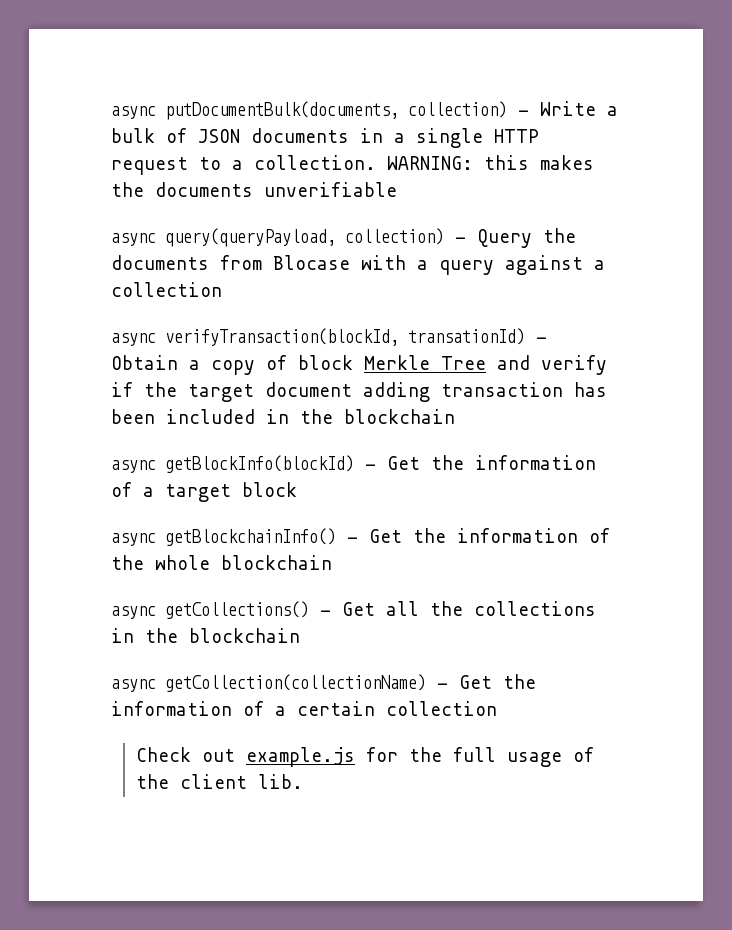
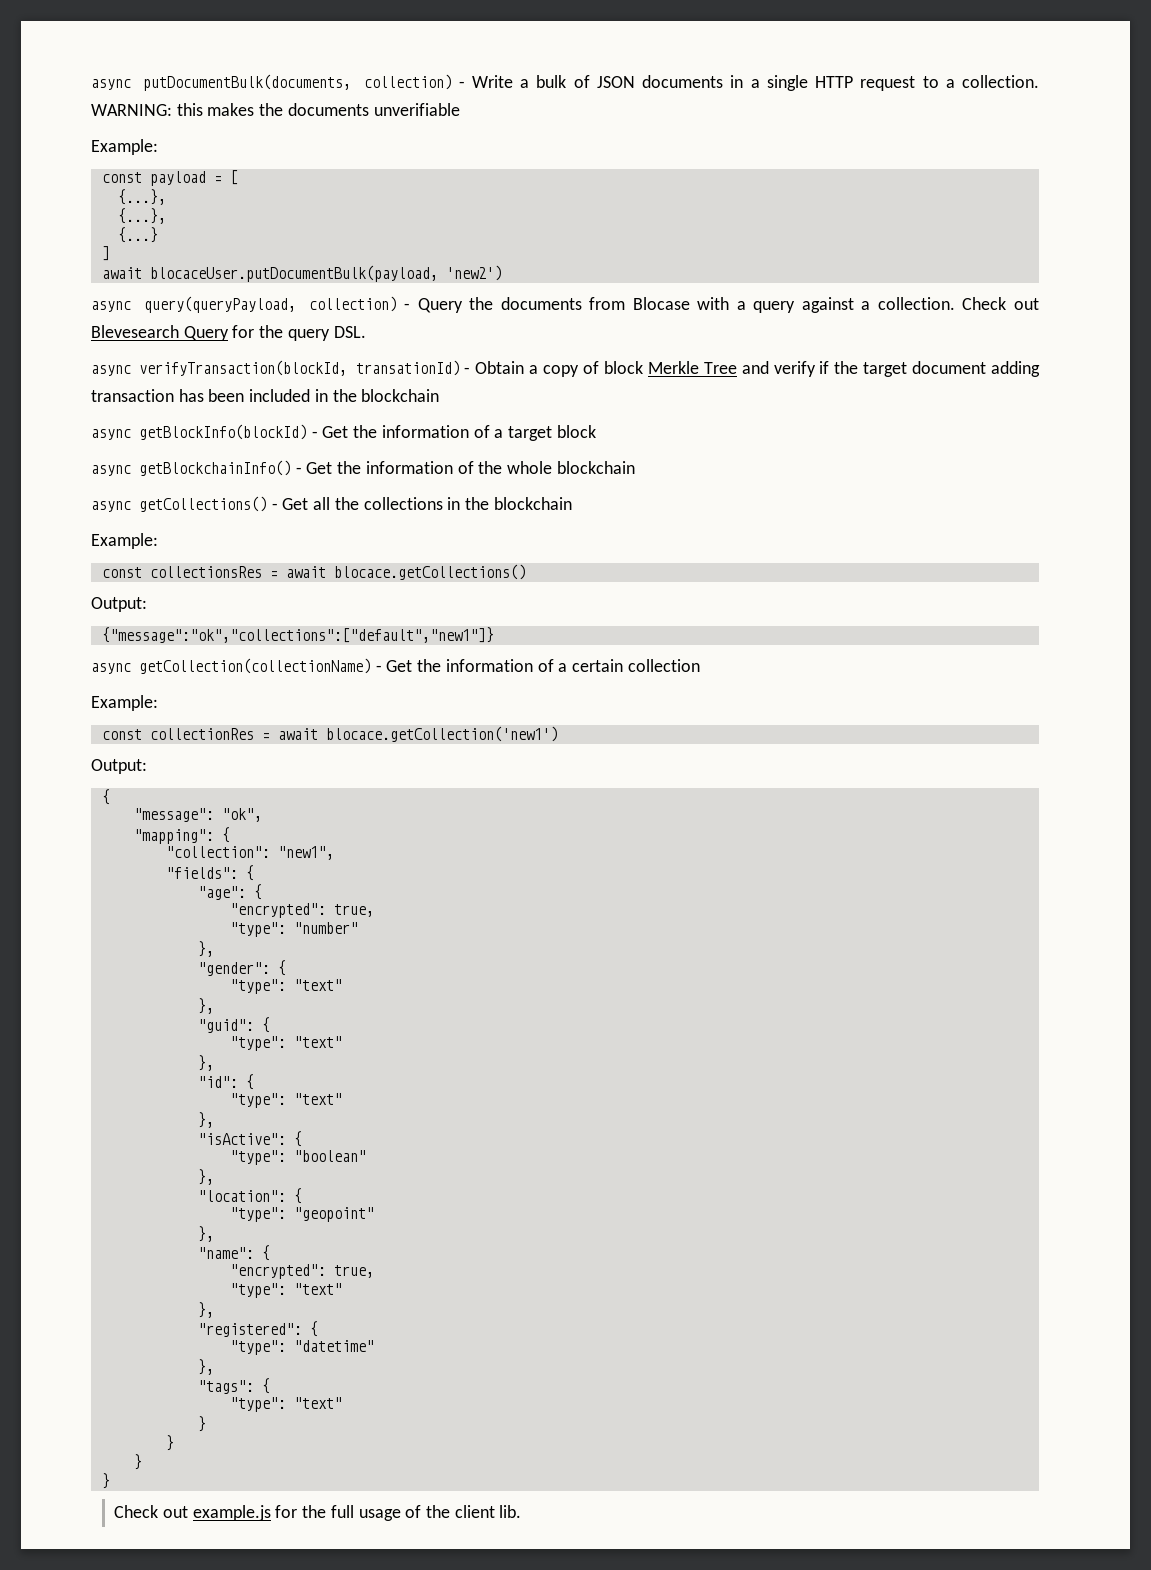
(397, 189) none -> [91,139,158,155] [101,170,238,186] [117,189,166,205] [117,208,166,224] [117,227,158,243] [101,246,110,261] [101,265,502,282] // Example: // const payload = [ // {...}, // {...}, // {...} // ] // await blocaceUser.putDocumentBulk(payload, 'new2')
[111,282,222,297] collection -> [877,297,1039,310] [91,325,366,341] collection. Check out Blevesearch Query for the query DSL.
(300, 635) none -> [91,533,158,549] [101,564,526,580] [91,597,147,612] [101,627,494,643] // Example: // const collectionsRes = await blocace.getCollections() // Output: // {"message":"ok","collections":["default","new1"]}
(497, 708) none -> [91,695,158,711] [101,726,558,742] [91,759,147,774] [101,789,110,805] [133,808,262,822] [133,827,230,844] [165,846,334,860] [165,865,254,881] [197,884,262,900] [229,903,374,918] [229,922,358,937] [197,941,214,957] [197,960,286,976] [229,979,342,994] [197,998,214,1014] [197,1017,270,1033] [229,1036,342,1051] [197,1055,214,1071] [197,1074,254,1090] [229,1093,342,1108] [197,1112,214,1128] [197,1131,302,1147] [229,1150,366,1165] [197,1169,214,1185] [197,1188,302,1204] [229,1207,374,1222] [197,1226,214,1242] [197,1245,270,1261] [229,1264,374,1279] [229,1283,342,1298] [197,1302,214,1318] [197,1321,318,1337] [229,1340,374,1355] [197,1359,214,1375] [197,1378,270,1394] [229,1397,342,1412] [197,1416,206,1432] [165,1435,174,1451] [133,1454,142,1470] [101,1473,110,1489] // Example: // const collectionRes = await blocace.getCollection('new1') // Output: // { // "message": "ok", // "mapping": { // "collection": "new1", // "fields": { // "age": { // "encrypted": true, // "type": "number" // }, // "gender": { // "type": "text" // }, // "guid": { // "type": "text" // }, // "id": { // "type": "text" // }, // "isActive": { // "type": "boolean" // }, // "location": { // "type": "geopoint" // }, // "name": { // "encrypted": true, // "type": "text" // }, // "registered": { // "type": "datetime" // }, // "tags": { // "type": "text" // } // } // } // }

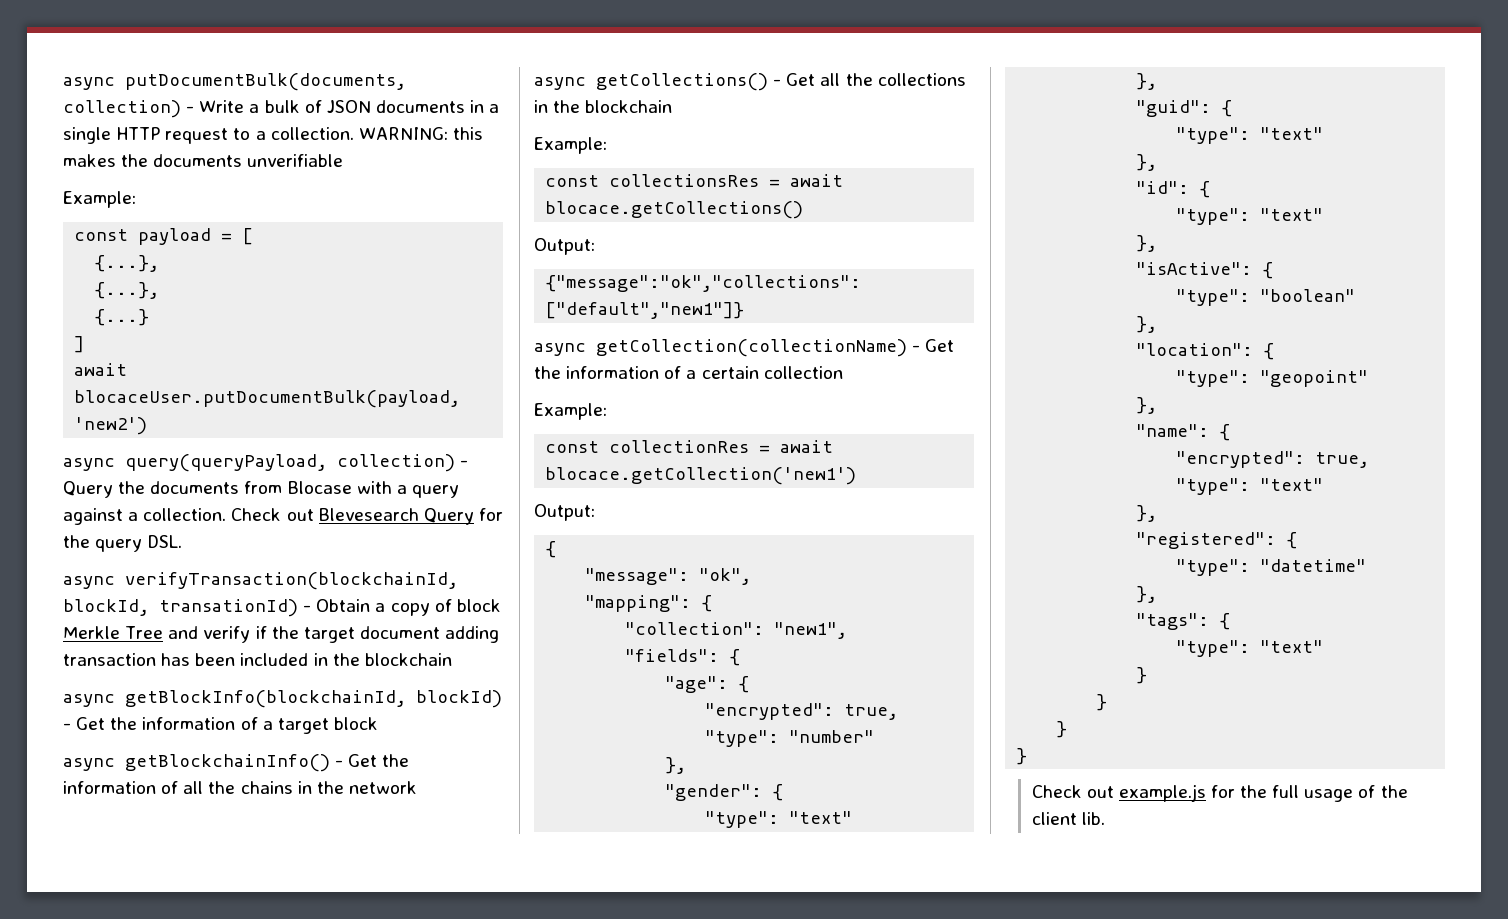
[139,360,348,376] verifyTransaction(blockId, -> [125,572,458,590] [63,599,149,616] verifyTransaction(blockchainId, blockId,
[139,424,307,440] getBlockInfo(blockId) -> [125,690,502,708] getBlockInfo(blockchainId, blockId)
[478,461,635,474] the whole blockchain -> [183,781,417,794] all the chains in the network

